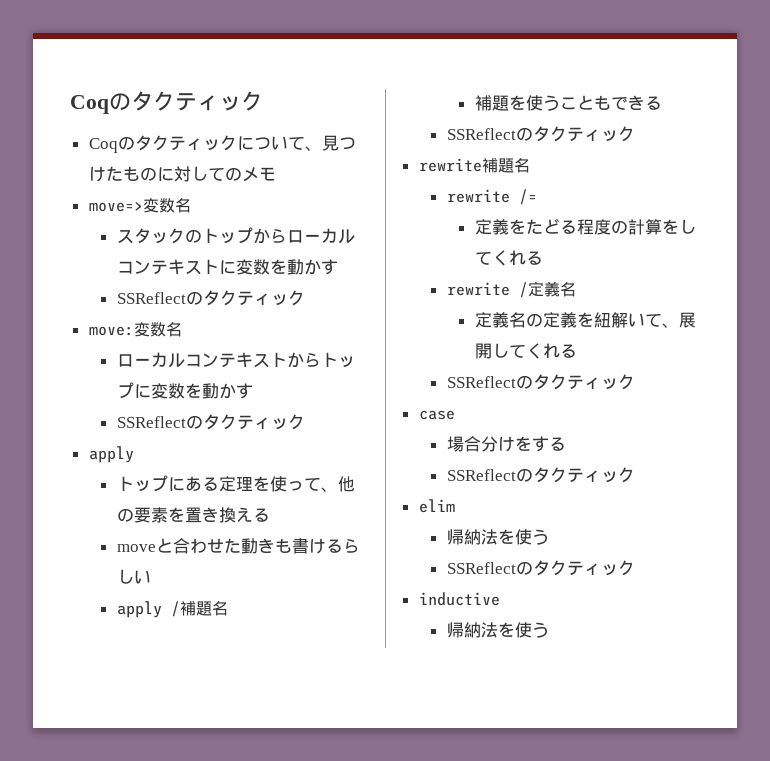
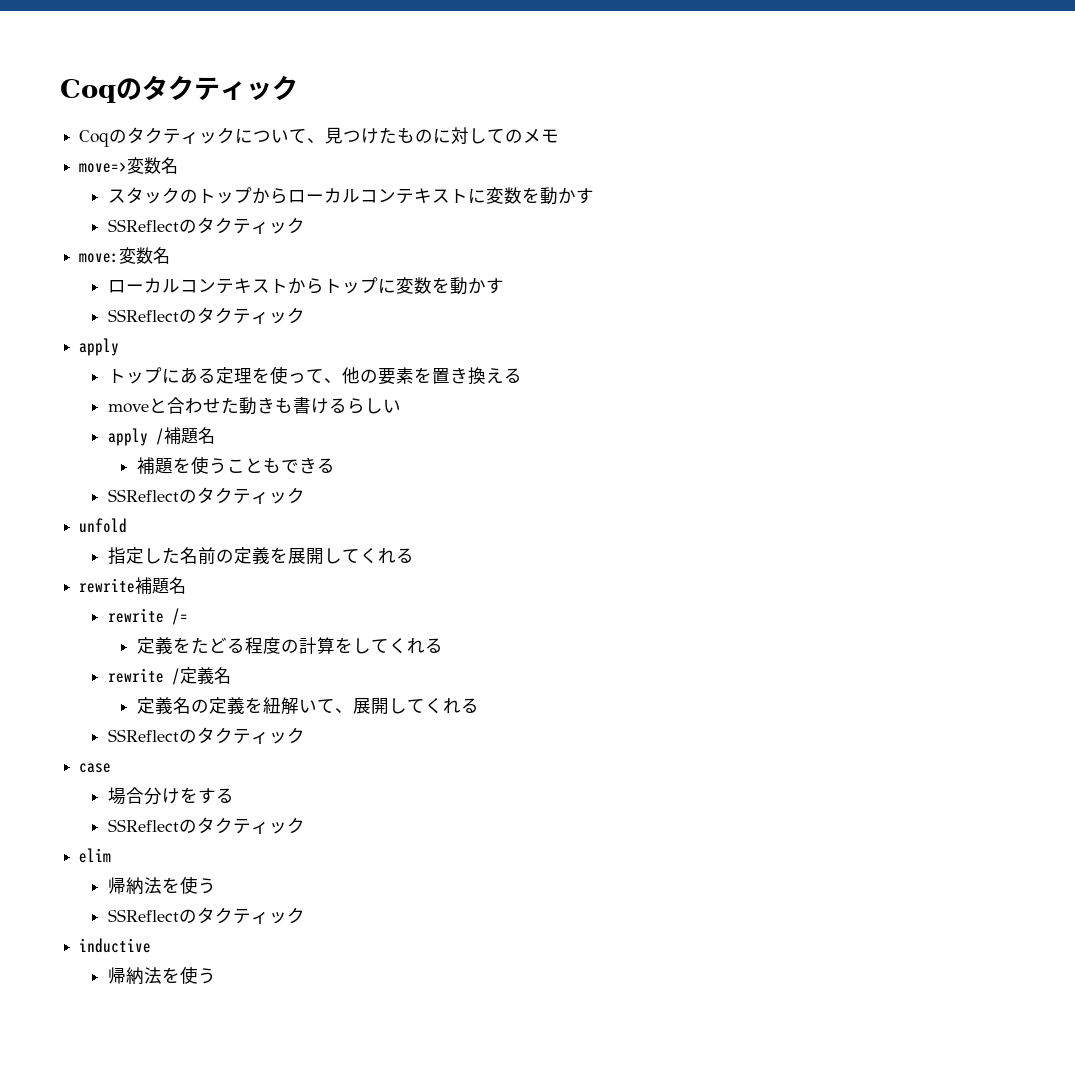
(635, 134) none -> [79,518,128,533] [107,547,414,565] // unfold // 指定した名前の定義を展開してくれる

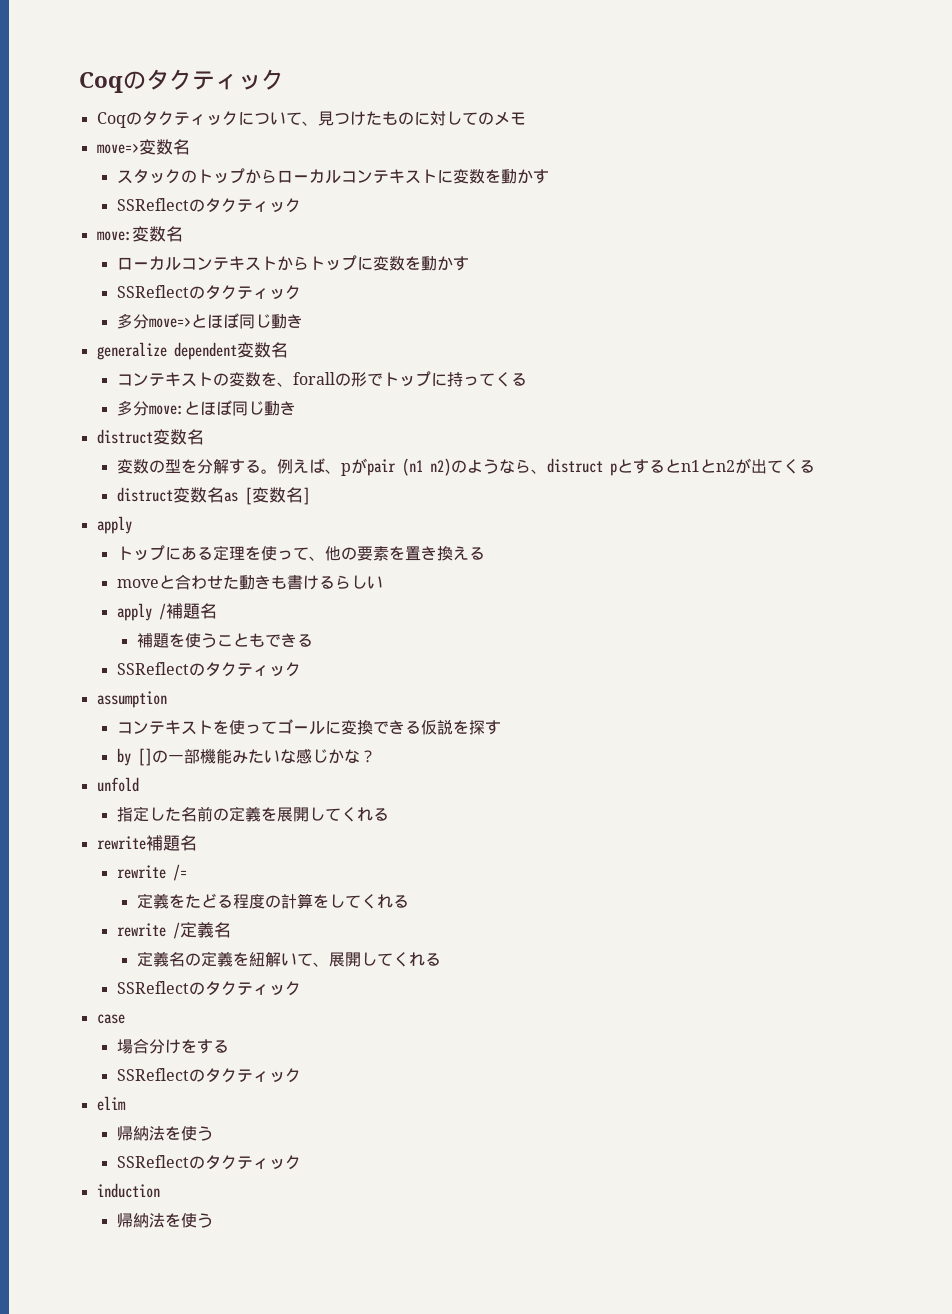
(305, 315) none -> [116,313,303,329] [96,342,288,360] [116,371,527,387] [116,400,296,416] [96,429,204,445] [116,458,815,476] [116,487,310,505] // 多分move=>とほぼ同じ動き // generalize dependent変数名 // コンテキストの変数を、forallの形でトップに持ってくる // 多分move:とほぼ同じ動き // distruct変数名 // 変数の型を分解する。例えば、pがpair (n1 n2)のようなら、distruct pとするとn1とn2が出てくる // distruct変数名as [変数名]
(305, 495) none -> [96,691,167,708] [116,719,501,735] [116,748,376,766] // assumption // コンテキストを使ってゴールに変換できる仮説を探す // by []の一部機能みたいな感じかな？
[79,938,152,953] inductive -> [96,1183,160,1198] induction

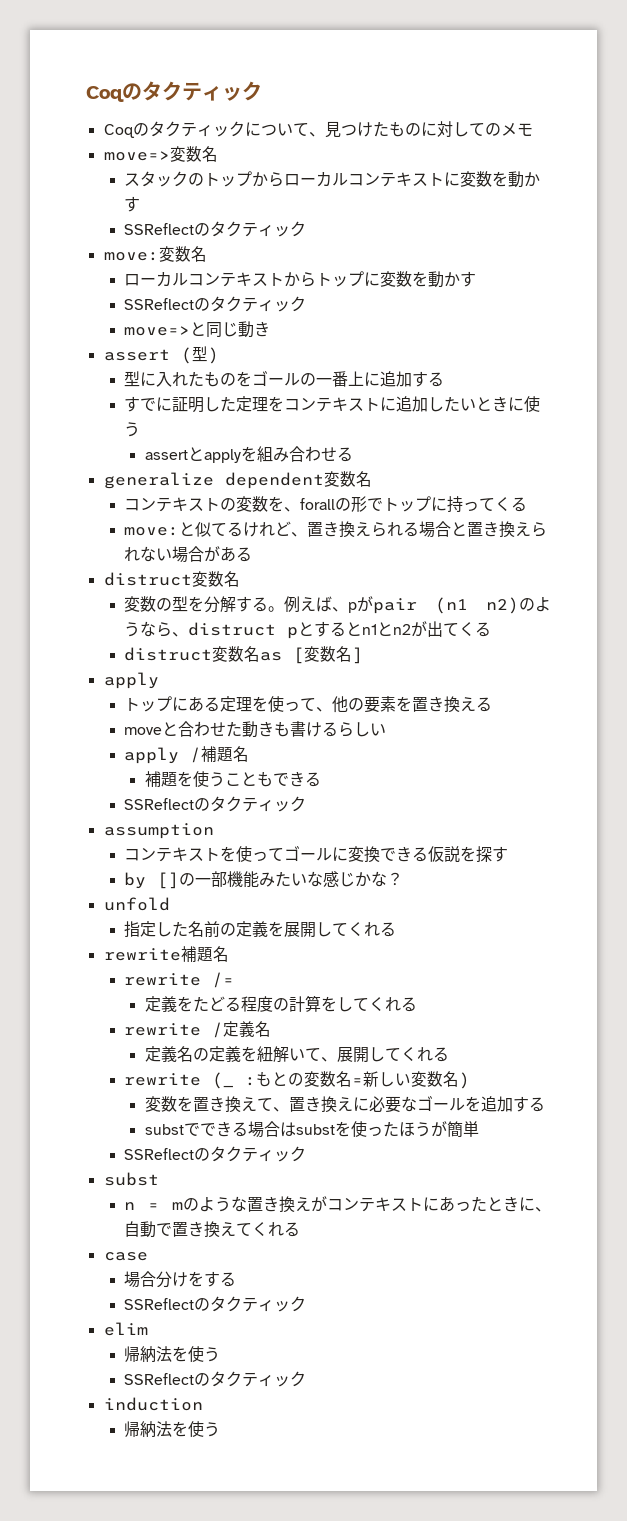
[116,313,303,329] 多分move=>とほぼ同じ動き -> [124,321,271,338] [103,346,219,364] [124,370,445,387] [124,396,541,413] [124,422,141,437] [144,446,353,463] move=>と同じ動き // assert (型) // 型に入れたものをゴールの一番上に追加する // すでに証明した定理をコンテキストに追加したいときに使う // assertとapplyを組み合わせる
[116,400,296,416] 多分move:とほぼ同じ動き -> [124,521,548,538] [124,546,253,563] move:と似てるけれど、置き換えられる場合と置き換えられない場合がある
[116,981,301,996] // SSReflectのタクティック -> [124,1071,471,1089] [144,1095,545,1113] [144,1121,479,1138] [124,1146,307,1162] [103,1172,159,1186] [124,1196,551,1213] [124,1221,301,1238] // rewrite (_ :もとの変数名=新しい変数名) // 変数を置き換えて、置き換えに必要なゴールを追加する // substでできる場合はsubstを使ったほうが簡単 // SSReflectのタクティック // subst // n = mのような置き換えがコンテキストにあったときに、自動で置き換えてくれる

